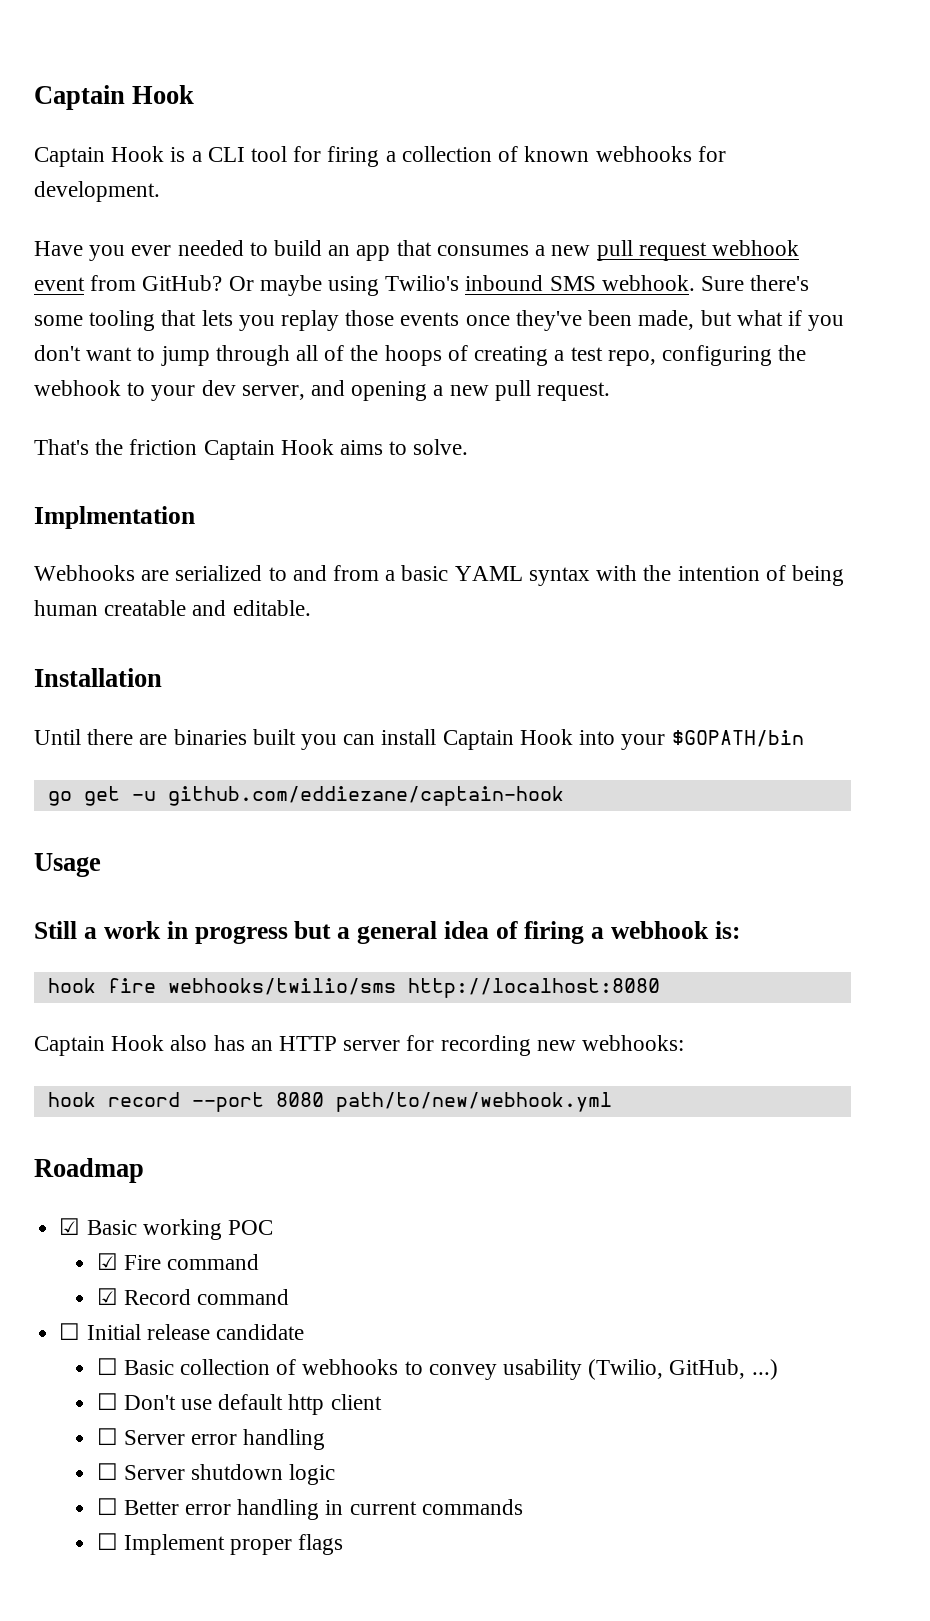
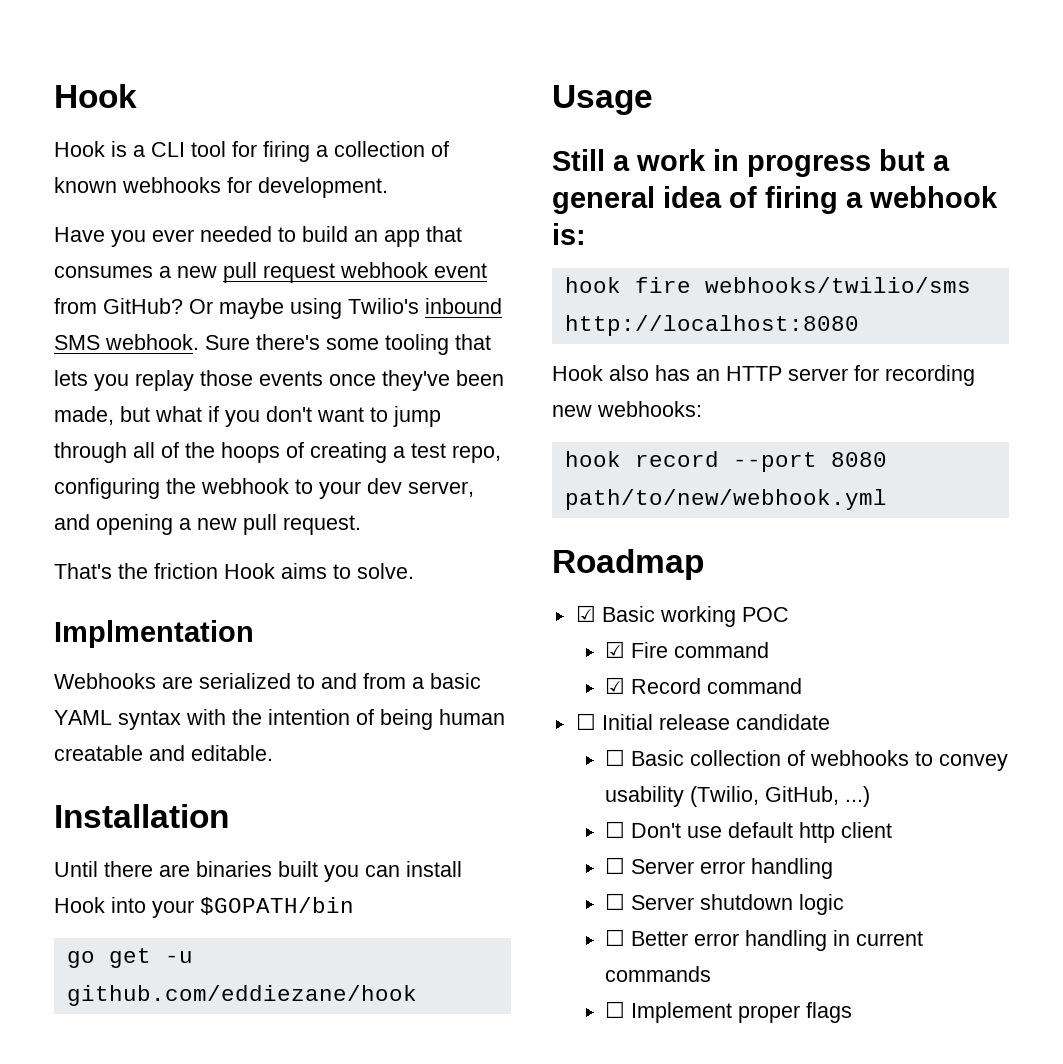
[34,85,125,110] Captain -> (54, 96) none
[34,147,105,167] Captain -> (137, 96) none
[203,440,275,460] Captain -> (218, 571) none
[442,730,514,750] Captain -> (462, 869) none
[167,786,564,806] github.com/eddiezane/captain-hook -> [66,985,417,1006] github.com/eddiezane/hook
[34,1036,105,1056] Captain -> (859, 325) none

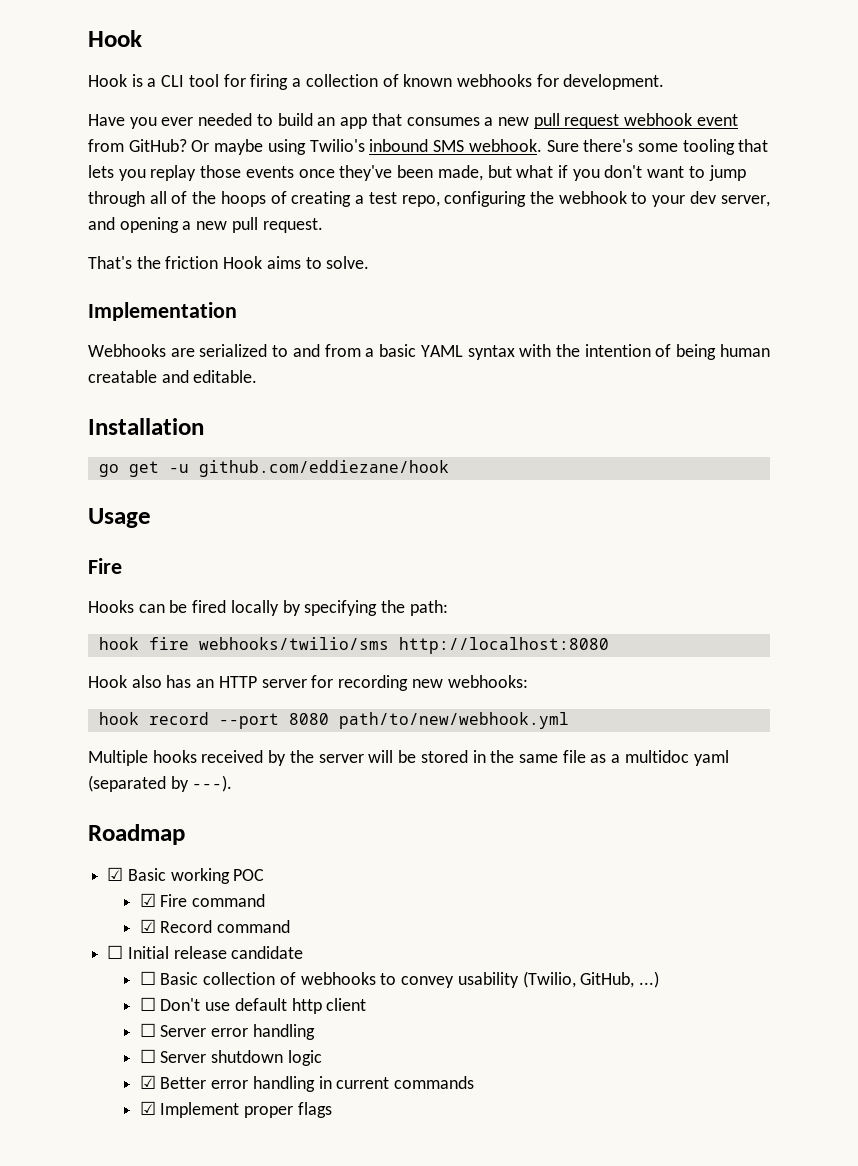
[54,620,254,648] Implmentation -> [88,302,237,321] Implementation
[54,861,462,882] [54,897,354,918] // Until there are binaries built you can install Hook into your $GOPATH/bin -> (204, 426) none
[552,149,950,177] [552,186,998,214] [552,223,586,245] Still a work in progress but a general idea of firing a webhook is: -> [88,558,122,574] [88,600,448,616] Fire // Hooks can be fired locally by specifying the path:
(887, 499) none -> [88,750,729,766] [88,775,233,792] // Multiple hooks received by the server will be stored in the same file as a multidoc yaml (separated by ---).
[605,929,626,946] ☐ -> [139,1075,156,1089] ☑
[605,1001,626,1018] ☐ -> [139,1101,156,1115] ☑

